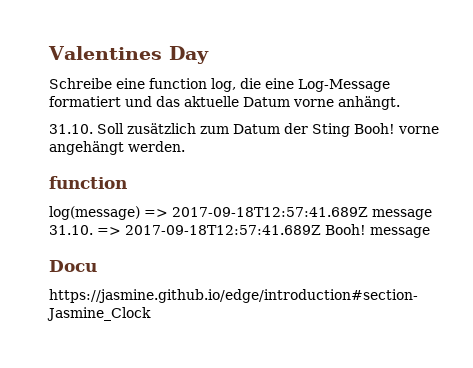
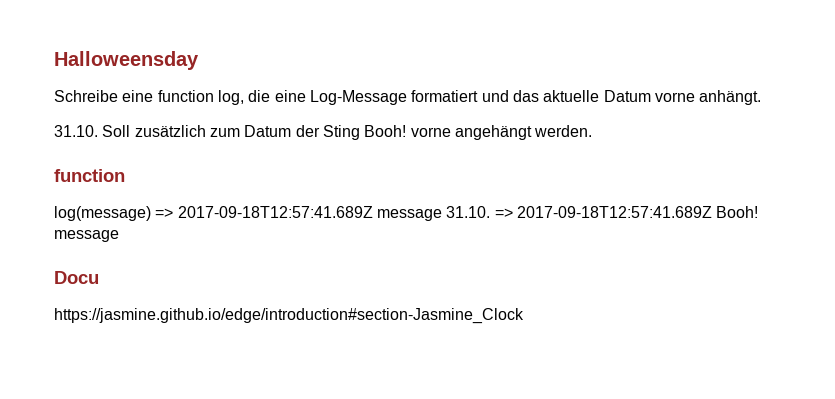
[48,46,209,64] Valentines Day -> [54,51,199,70] Halloweensday

